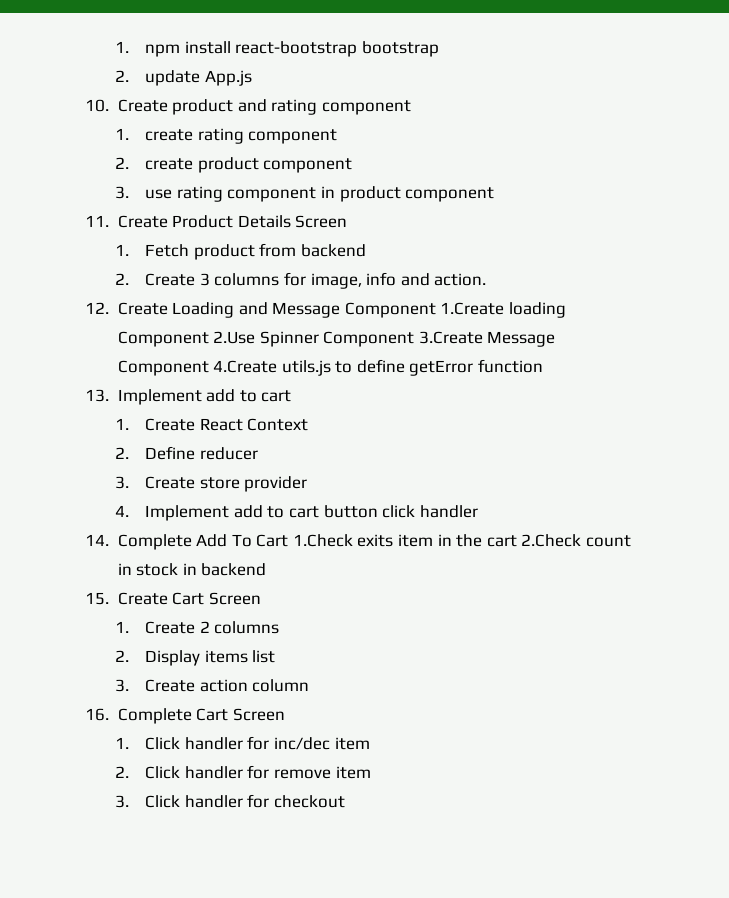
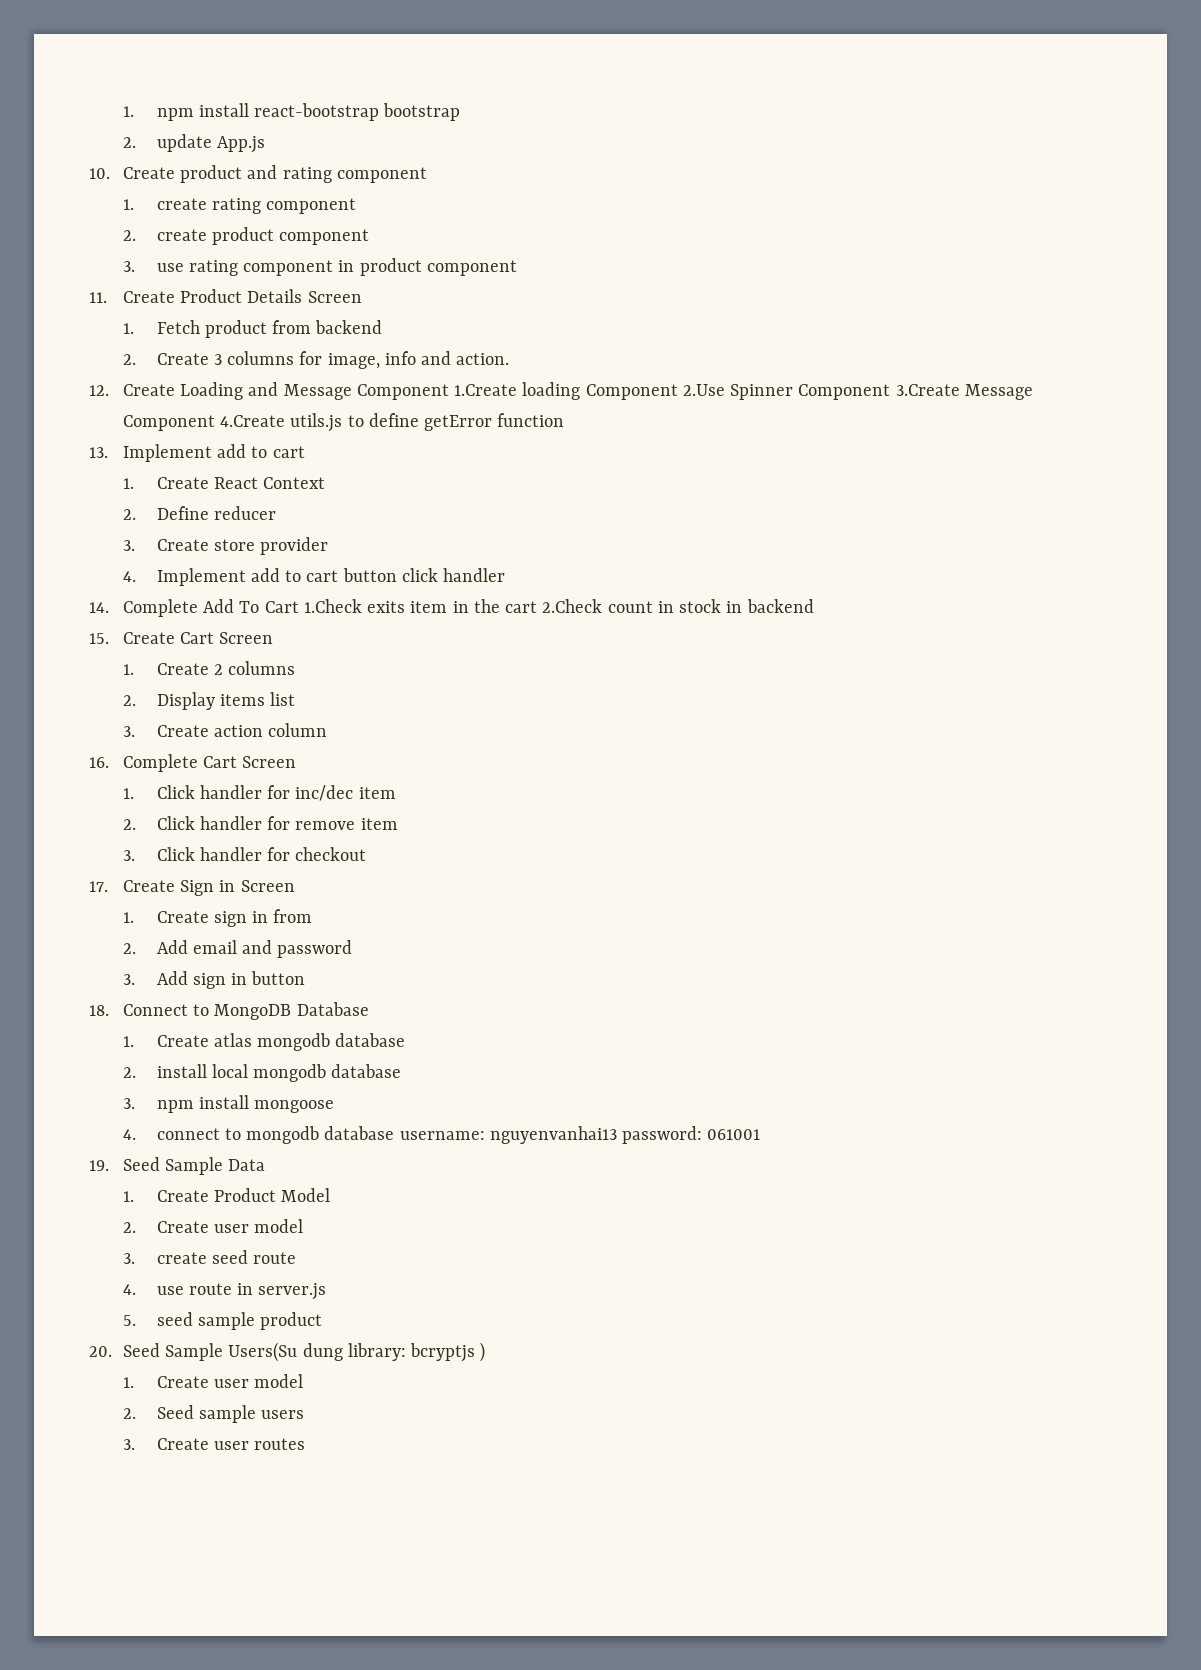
(346, 801) none -> [89,880,295,896] [122,909,313,927] [122,940,353,958] [122,971,306,989] [89,1002,369,1020] [122,1033,406,1051] [122,1064,402,1082] [122,1095,335,1113] [122,1126,761,1144] [89,1157,266,1175] [122,1188,331,1202] [122,1219,304,1233] [122,1250,297,1264] [122,1283,327,1300] [122,1312,323,1330] [89,1342,486,1362] [122,1374,304,1388] [122,1405,305,1423] [122,1438,306,1450] // 17. Create Sign in Screen // 1. Create sign in from // 2. Add email and password // 3. Add sign in button // 18. Connect to MongoDB Database // 1. Create atlas mongodb database // 2. install local mongodb database // 3. npm install mongoose // 4. connect to mongodb database username: nguyenvanhai13 password: 061001 // 19. Seed Sample Data // 1. Create Product Model // 2. Create user model // 3. create seed route // 4. use route in server.js // 5. seed sample product // 20. Seed Sample Users(Su dung library: bcryptjs ) // 1. Create user model // 2. Seed sample users // 3. Create user routes

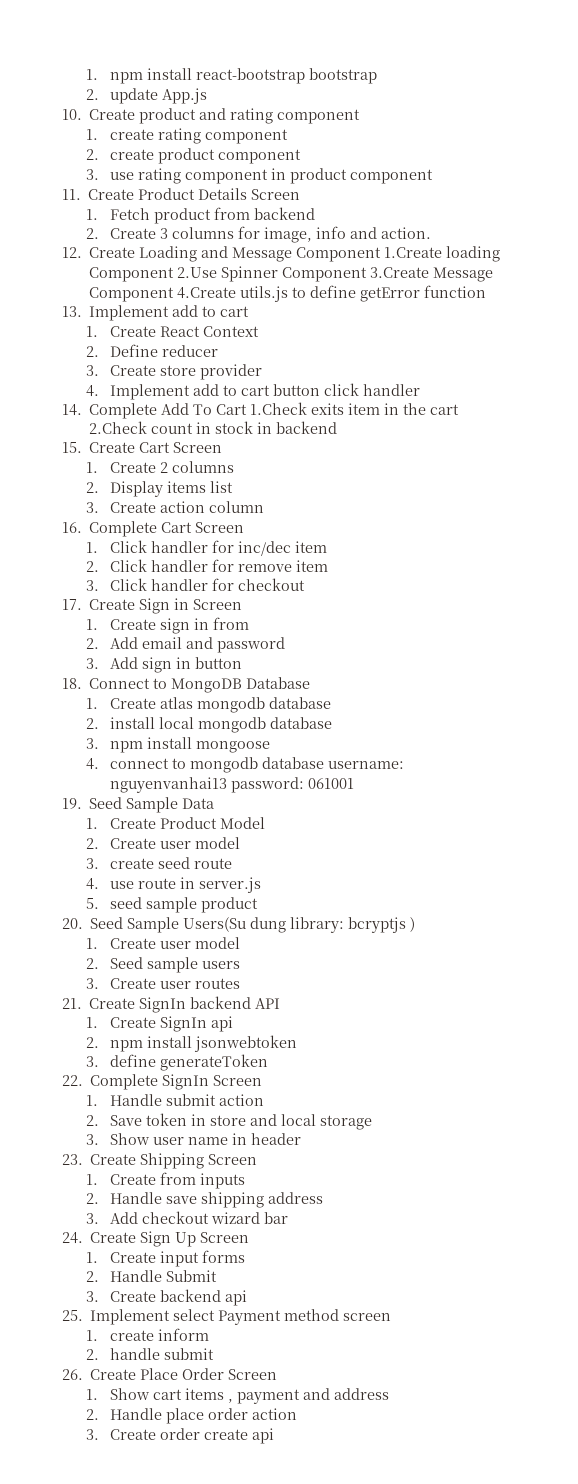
(306, 1444) none -> [62,996,281,1013] [86,1016,234,1032] [86,1035,298,1052] [86,1054,269,1071] [62,1074,263,1090] [86,1094,265,1106] [86,1113,373,1130] [86,1133,302,1145] [62,1153,258,1169] [86,1172,246,1189] [86,1192,324,1208] [86,1211,289,1224] [62,1231,250,1247] [86,1250,246,1267] [86,1270,218,1282] [86,1289,248,1306] [62,1309,392,1325] [86,1328,210,1341] [86,1348,215,1360] [62,1368,278,1380] [86,1388,390,1404] [86,1408,298,1424] [86,1428,275,1444] // 21. Create SignIn backend API // 1. Create SignIn api // 2. npm install jsonwebtoken // 3. define generateToken // 22. Complete SignIn Screen // 1. Handle submit action // 2. Save token in store and local storage // 3. Show user name in header // 23. Create Shipping Screen // 1. Create from inputs // 2. Handle save shipping address // 3. Add checkout wizard bar // 24. Create Sign Up Screen // 1. Create input forms // 2. Handle Submit // 3. Create backend api // 25. Implement select Payment method screen // 1. create inform // 2. handle submit // 26. Create Place Order Screen // 1. Show cart items , payment and address // 2. Handle place order action // 3. Create order create api

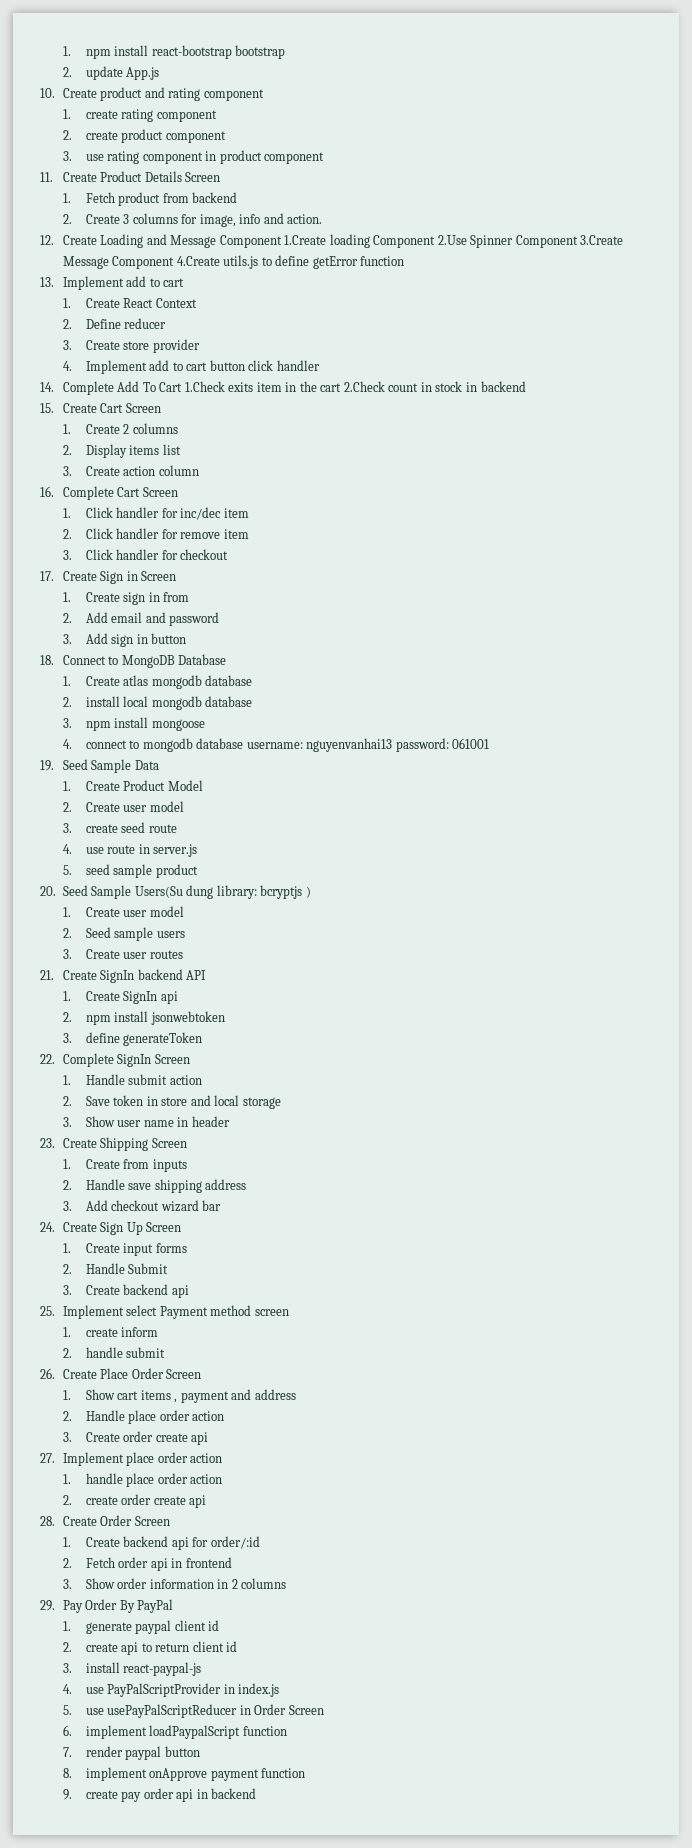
(275, 1436) none -> [40,1452,223,1466] [62,1473,223,1487] [62,1494,207,1508] [40,1515,170,1526] [62,1536,260,1550] [62,1557,232,1571] [62,1578,287,1589] [40,1599,174,1613] [62,1620,220,1634] [62,1641,238,1655] [62,1662,202,1676] [62,1683,280,1697] [62,1704,324,1718] [62,1725,287,1739] [62,1746,200,1760] [62,1767,306,1781] [62,1788,257,1802] // 27. Implement place order action // 1. handle place order action // 2. create order create api // 28. Create Order Screen // 1. Create backend api for order/:id // 2. Fetch order api in frontend // 3. Show order information in 2 columns // 29. Pay Order By PayPal // 1. generate paypal client id // 2. create api to return client id // 3. install react-paypal-js // 4. use PayPalScriptProvider in index.js // 5. use usePayPalScriptReducer in Order Screen // 6. implement loadPaypalScript function // 7. render paypal button // 8. implement onApprove payment function // 9. create pay order api in backend

